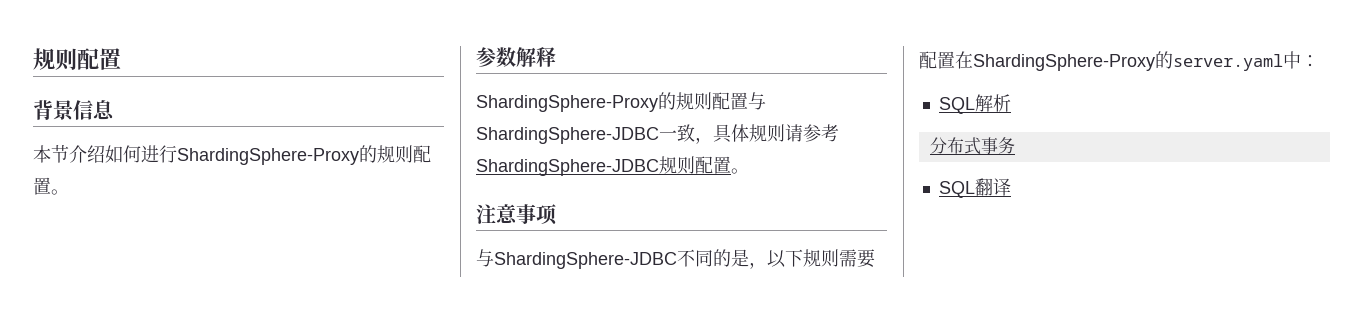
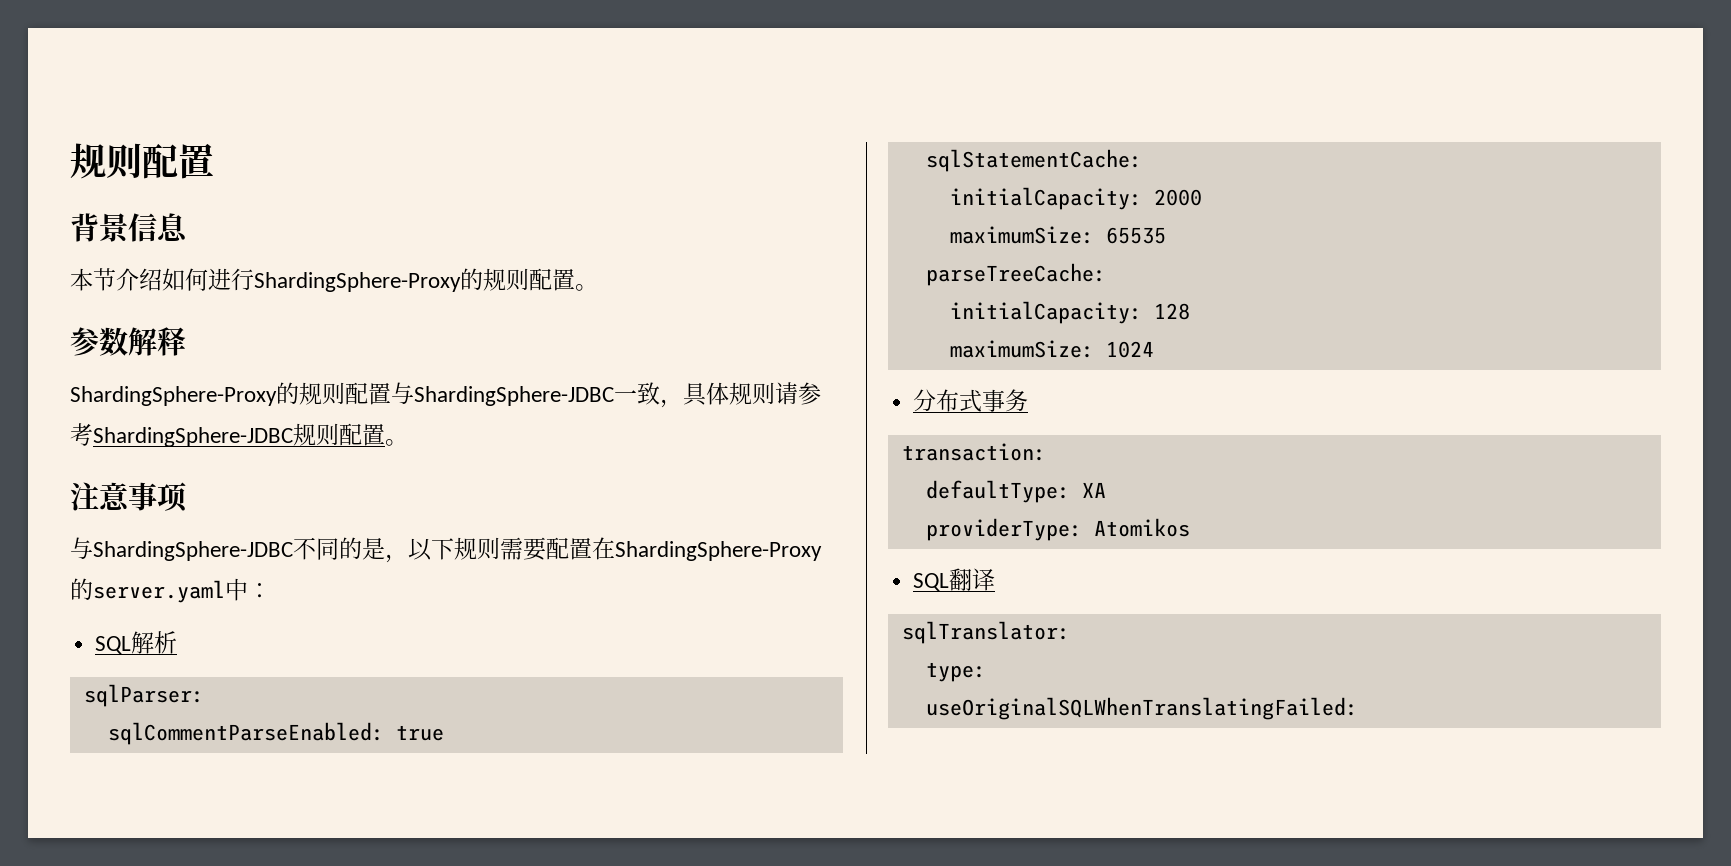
[929,137,1015,155] 分布式事务 -> [83,684,204,707] [107,722,444,745] [925,149,1142,172] [949,187,1202,210] [949,226,1166,244] [925,263,1106,286] [949,301,1190,324] [949,340,1154,358] [913,389,1029,412] [901,443,1046,461] [925,480,1106,503] [925,518,1190,541] sqlParser: // sqlCommentParseEnabled: true // sqlStatementCache: // initialCapacity: 2000 // maximumSize: 65535 // parseTreeCache: // initialCapacity: 128 // maximumSize: 1024 // 分布式事务 // transaction: // defaultType: XA // providerType: Atomikos
(1011, 187) none -> [901,621,1070,644] [925,662,986,682] [925,697,1358,720] // sqlTranslator: // type: // useOriginalSQLWhenTranslatingFailed:

